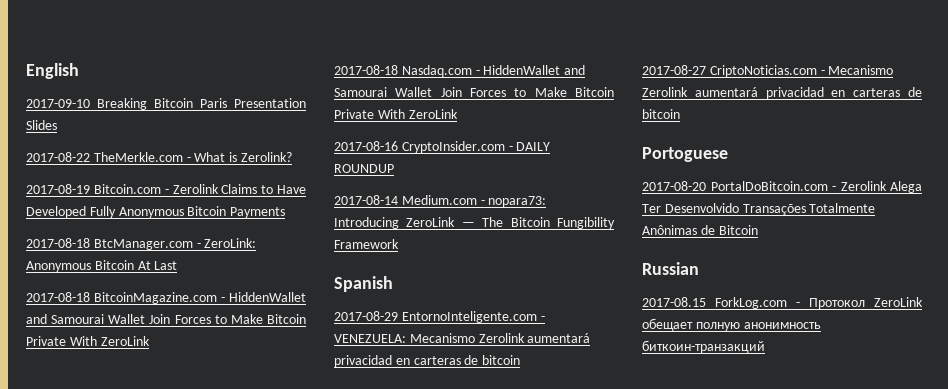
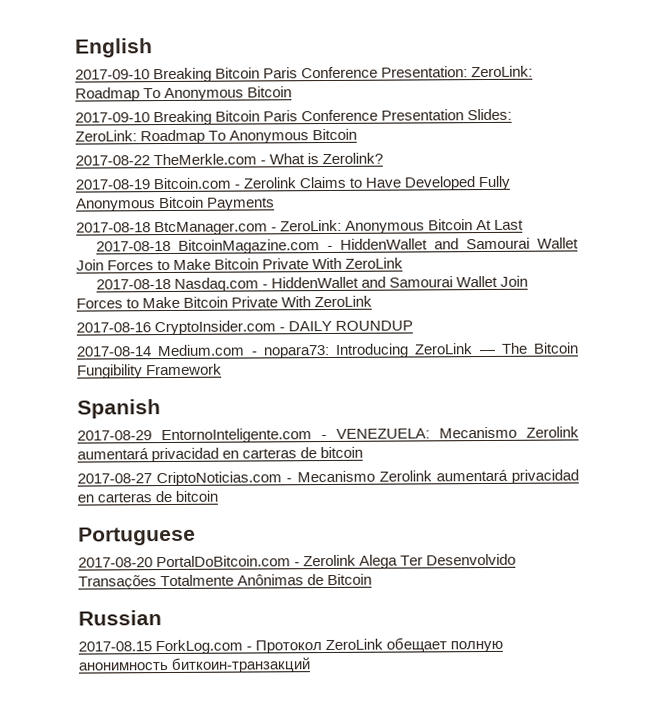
[234,98,306,108] [26,120,57,130] Presentation Slides -> [301,65,534,79] [75,86,293,102] [75,108,513,126] [75,128,358,145] Conference Presentation: ZeroLink: Roadmap To Anonymous Bitcoin // 2017-09-10 Breaking Bitcoin Paris Conference Presentation Slides: ZeroLink: Roadmap To Anonymous Bitcoin
[642,147,728,162] Portoguese -> [78,526,196,546] Portuguese

